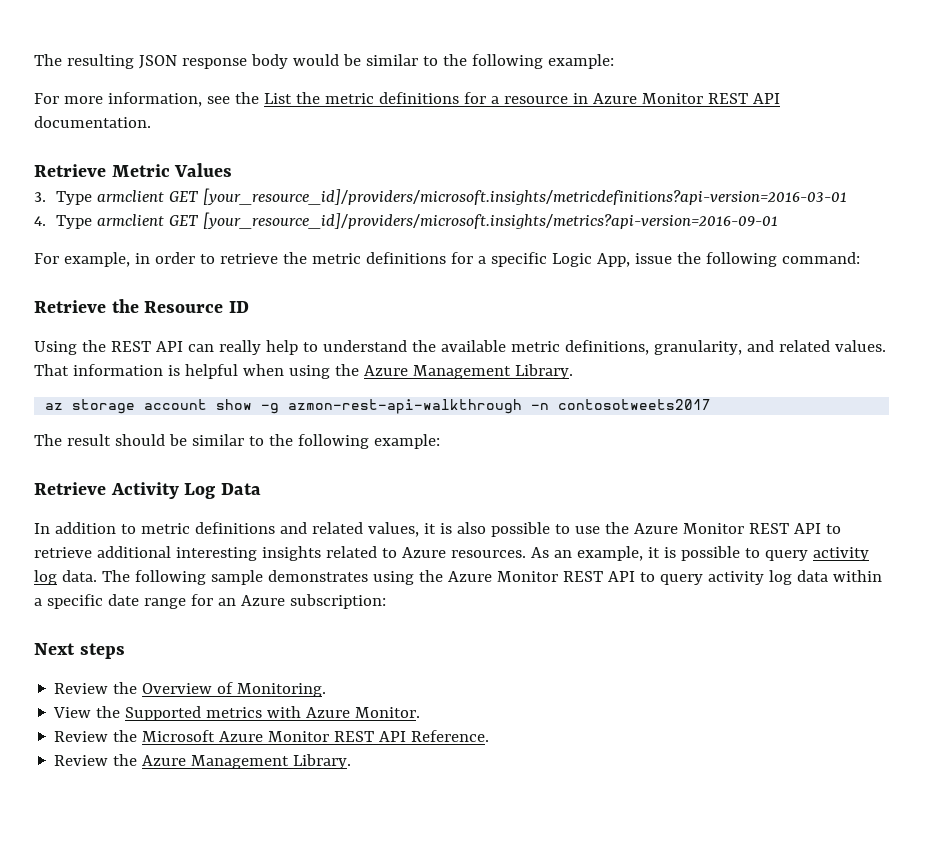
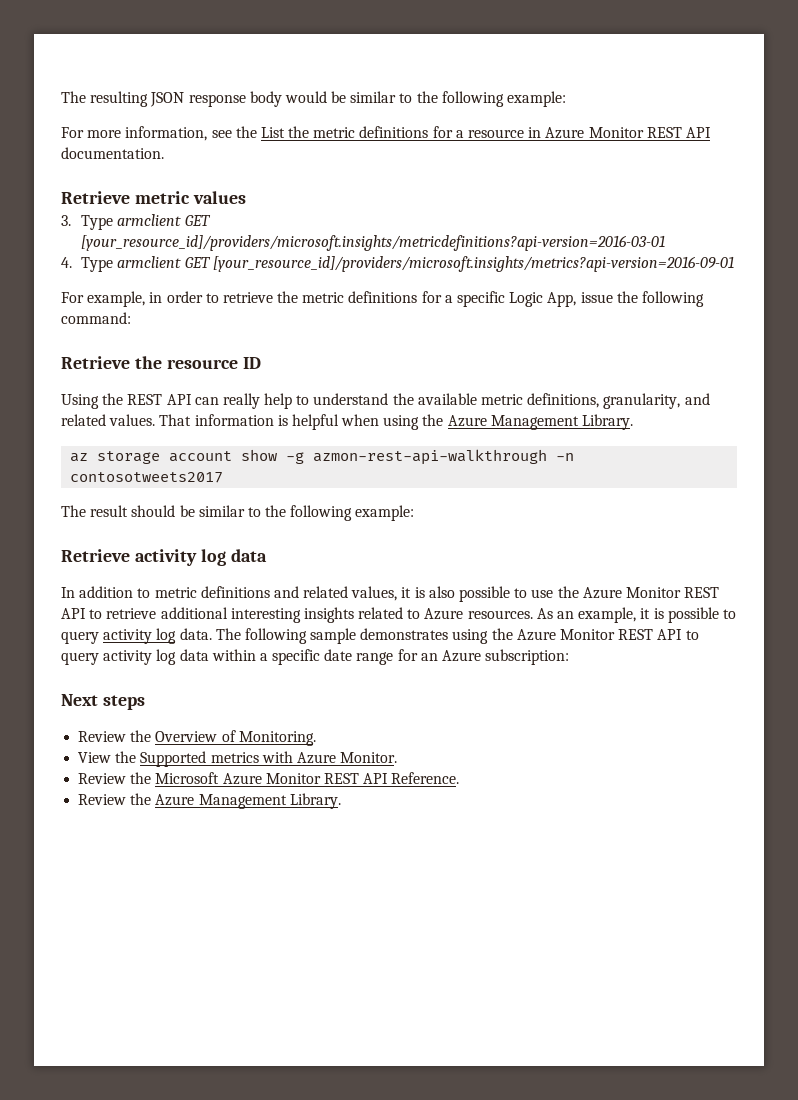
[111,163,233,177] Metric Values -> [134,191,246,204] metric values
[144,301,224,313] Resource -> [166,359,238,369] resource
[110,482,261,499] Activity Log Data -> [134,549,267,566] activity log data

